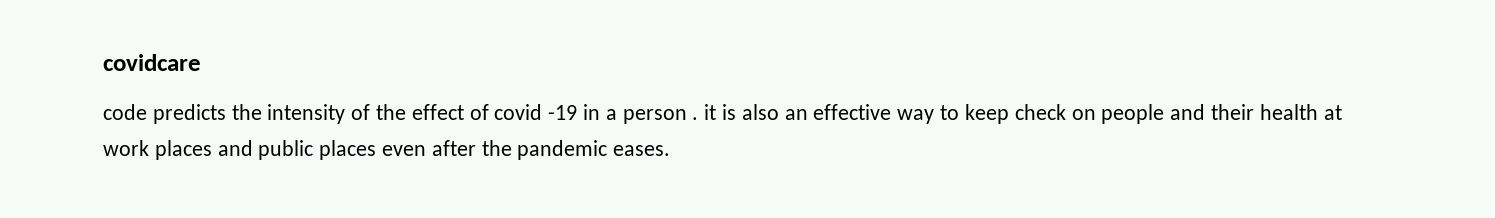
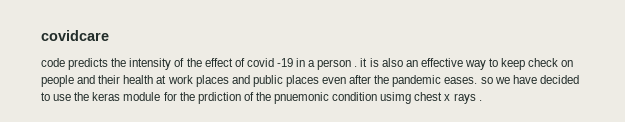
(671, 150) none -> [480,75,579,84] [41,92,482,104] so we have decided to use the keras module for the prdiction of the pnuemonic condition usimg chest x rays .

